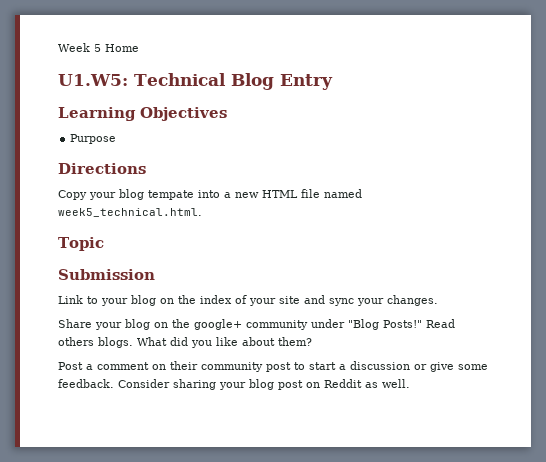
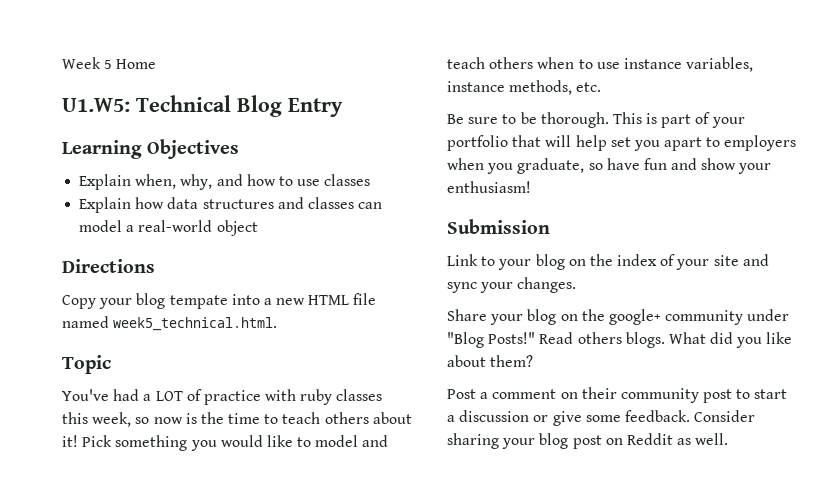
[70,134,117,144] Purpose -> [79,174,371,190] [79,197,383,213] [79,220,258,236] Explain when, why, and how to use classes // Explain how data structures and classes can model a real-world object
(104, 244) none -> [62,389,383,405] [62,412,412,427] [62,435,389,451] [447,57,754,72] [447,80,602,95] [447,112,745,128] [447,135,797,151] [447,158,772,174] [447,181,531,193] // You've had a LOT of practice with ruby classes this week, so now is the time to teach others about it! Pick something you would like to model and teach others when to use instance variables, instance methods, etc. // Be sure to be thorough. This is part of your portfolio that will help set you apart to employers when you graduate, so have fun and show your enthusiasm!

